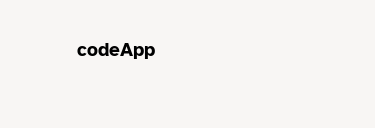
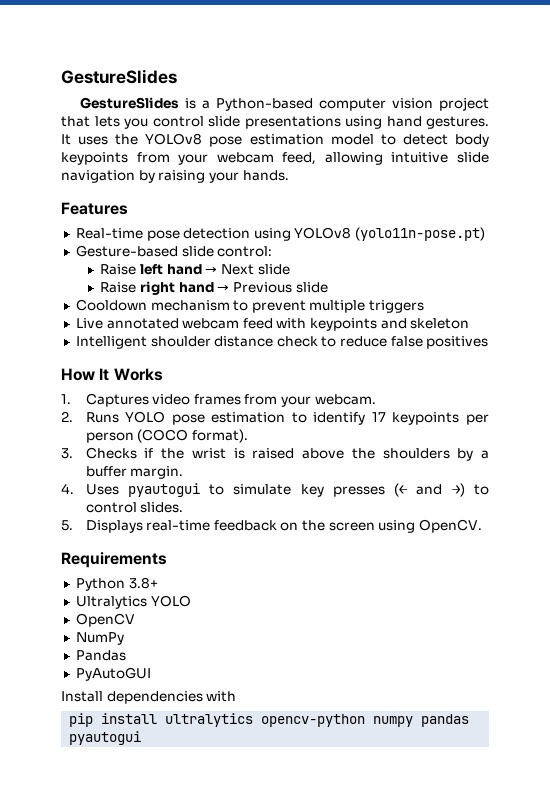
[77,43,155,59] codeApp -> [61,69,177,84] [80,97,490,111] [61,116,489,129] [61,133,489,147] [61,152,489,165] [61,170,289,183] [61,202,128,215] [75,227,486,241] [75,245,273,257] [100,264,290,275] [100,281,328,295] [75,299,425,313] [75,318,470,331] [75,336,489,349] [61,368,163,381] [61,393,376,407] [61,411,489,425] [85,429,248,443] [61,447,489,461] [85,466,184,479] [61,483,489,497] [85,502,184,513] [61,519,483,533] [61,552,167,568] [75,577,158,591] [75,595,191,609] [75,613,135,627] [75,632,124,645] [75,650,126,661] [75,667,151,681] [61,691,237,704] [69,713,470,727] [69,731,142,745] GestureSlides // GestureSlides is a Python-based computer vision project that lets you control slide presentations using hand gestures. It uses the YOLOv8 pose estimation model to detect body keypoints from your webcam feed, allowing intuitive slide navigation by raising your hands. // Features // Real-time pose detection using YOLOv8 (yolo11n-pose.pt) // Gesture-based slide control: // Raise left hand → Next slide // Raise right hand → Previous slide // Cooldown mechanism to prevent multiple triggers // Live annotated webcam feed with keypoints and skeleton // Intelligent shoulder distance check to reduce false positives // How It Works // 1. Captures video frames from your webcam. // 2. Runs YOLO pose estimation to identify 17 keypoints per person (COCO format). // 3. Checks if the wrist is raised above the shoulders by a buffer margin. // 4. Uses pyautogui to simulate key presses (← and →) to control slides. // 5. Displays real-time feedback on the screen using OpenCV. // Requirements // Python 3.8+ // Ultralytics YOLO // OpenCV // NumPy // Pandas // PyAutoGUI // Install dependencies with // pip install ultralytics opencv-python numpy pandas pyautogui

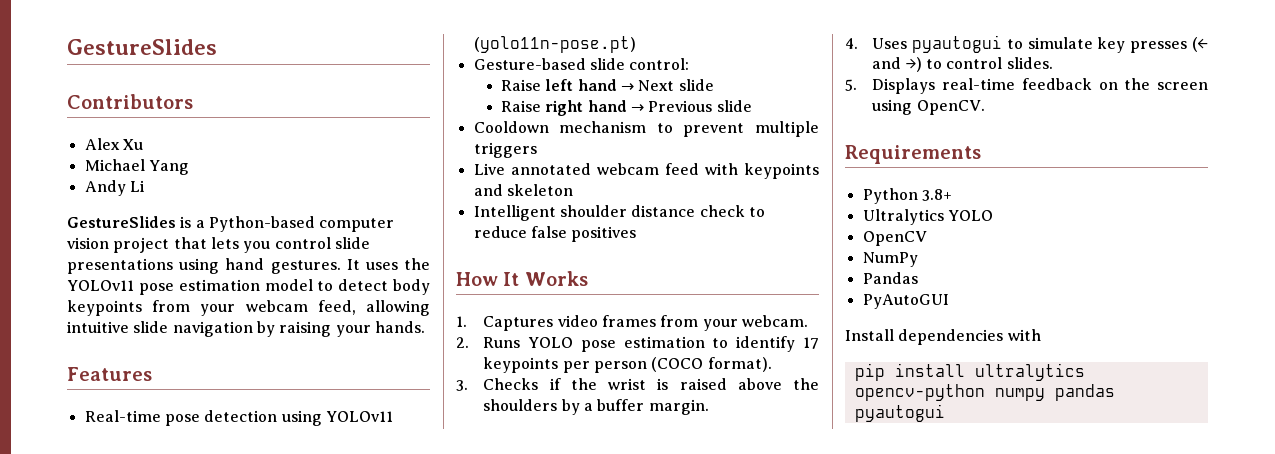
[61,69,177,84] GestureSlides -> [67,39,217,55] [67,94,193,109] [84,138,143,150] [84,159,189,175] [84,180,145,196] GestureSlides // Contributors // Alex Xu // Michael Yang // Andy Li
[145,133,203,145] YOLOv8 -> [67,280,134,291] YOLOv11
[294,227,352,239] YOLOv8 -> [325,411,393,422] YOLOv11

